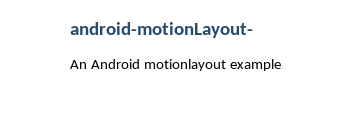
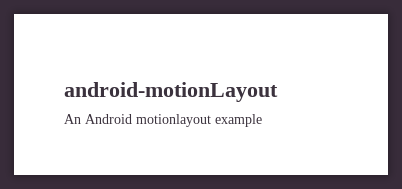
[70,22,253,38] android-motionLayout- -> [64,82,278,102] android-motionLayout

